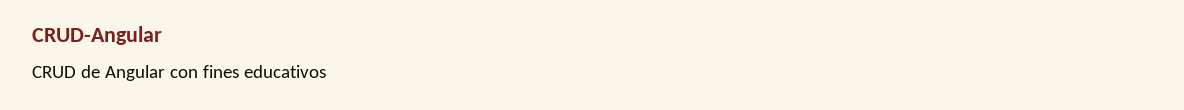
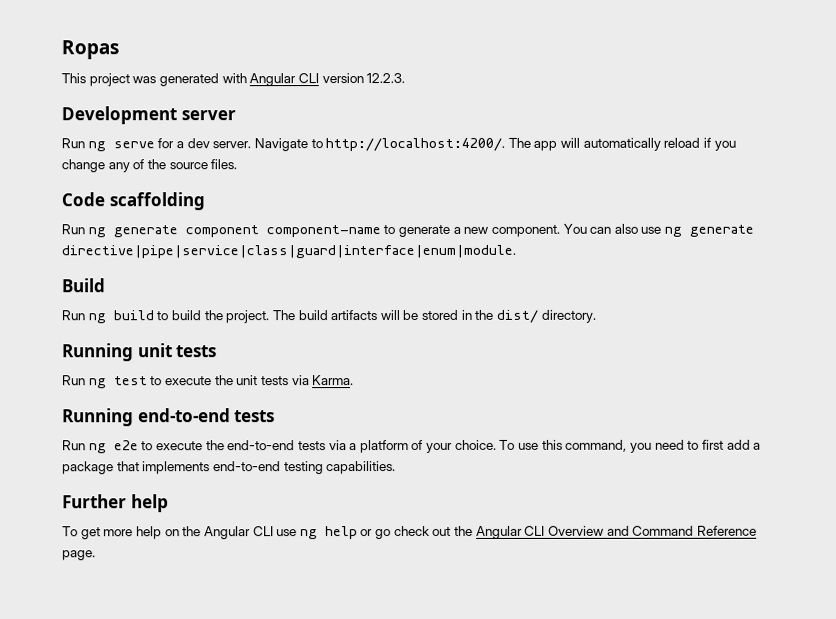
[32,26,162,45] [32,65,326,81] CRUD-Angular // CRUD de Angular con fines educativos -> [61,40,119,60] [61,73,406,87] [61,106,236,125] [61,137,736,152] [61,159,238,173] [61,192,205,211] [61,223,755,238] [61,244,516,259] [61,278,105,293] [62,309,597,324] [62,343,218,362] [62,375,355,389] [62,408,276,427] [62,439,762,454] [62,461,397,475] [62,494,169,513] [62,525,757,540] [62,550,96,561] Ropas // This project was generated with Angular CLI version 12.2.3. // Development server // Run ng serve for a dev server. Navigate to http://localhost:4200/. The app will automatically reload if you change any of the source files. // Code scaffolding // Run ng generate component component-name to generate a new component. You can also use ng generate directive|pipe|service|class|guard|interface|enum|module. // Build // Run ng build to build the project. The build artifacts will be stored in the dist/ directory. // Running unit tests // Run ng test to execute the unit tests via Karma. // Running end-to-end tests // Run ng e2e to execute the end-to-end tests via a platform of your choice. To use this command, you need to first add a package that implements end-to-end testing capabilities. // Further help // To get more help on the Angular CLI use ng help or go check out the Angular CLI Overview and Command Reference page.

